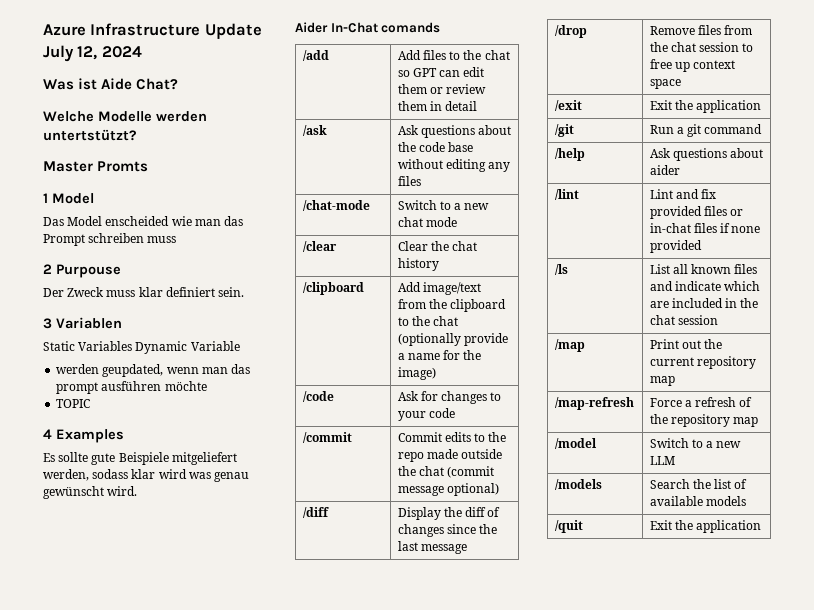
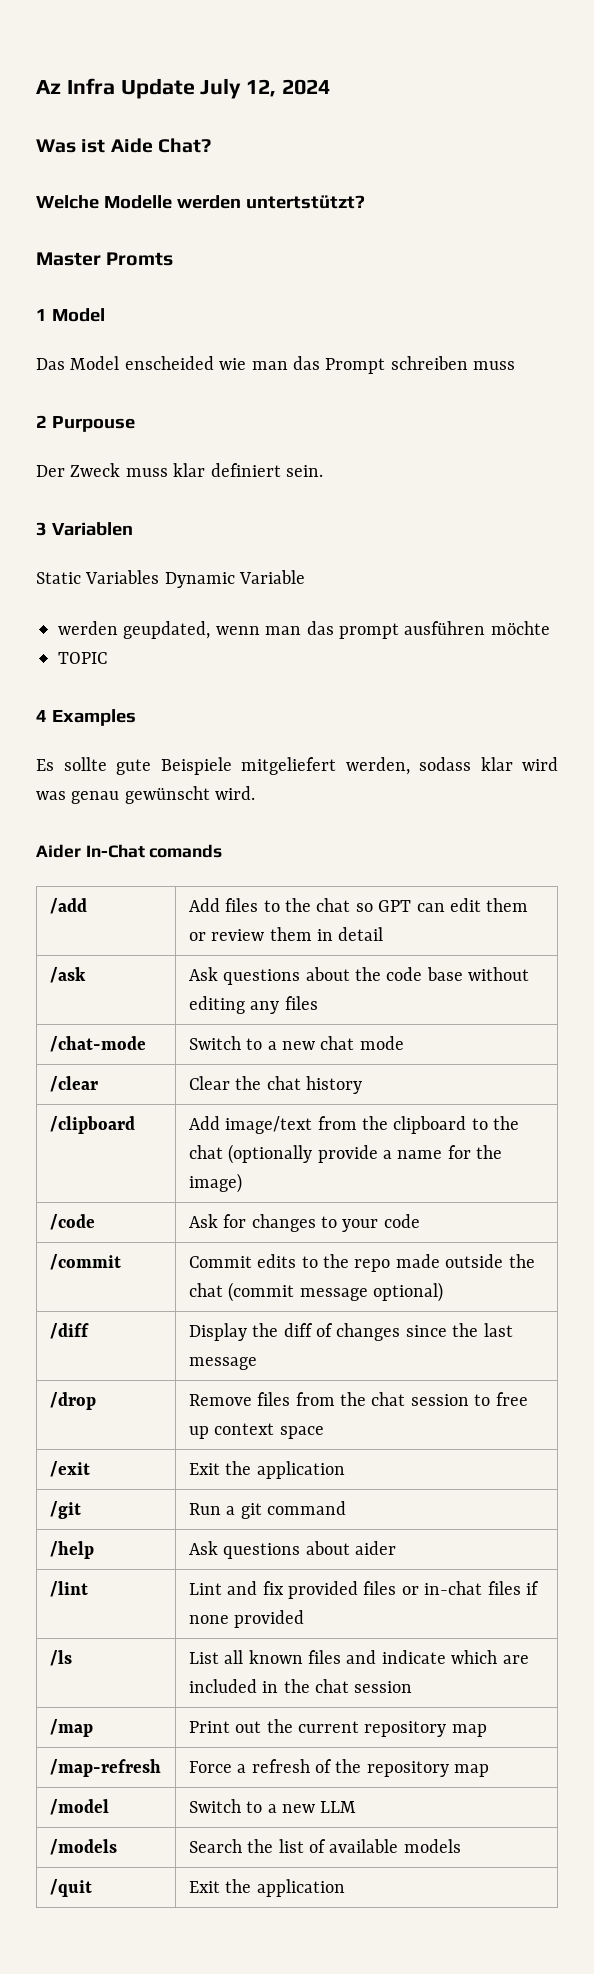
[43,23,201,36] Azure Infrastructure -> [36,78,115,95] Az Infra

